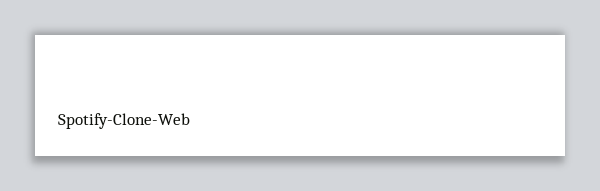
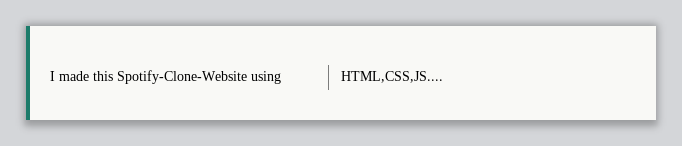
[58,113,190,129] Spotify-Clone-Web -> [50,70,443,84] I made this Spotify-Clone-Website using HTML,CSS,JS....

